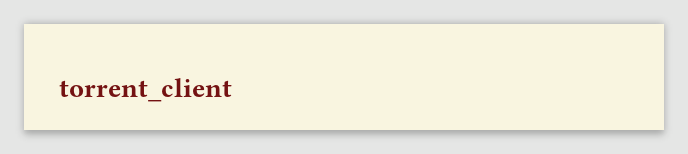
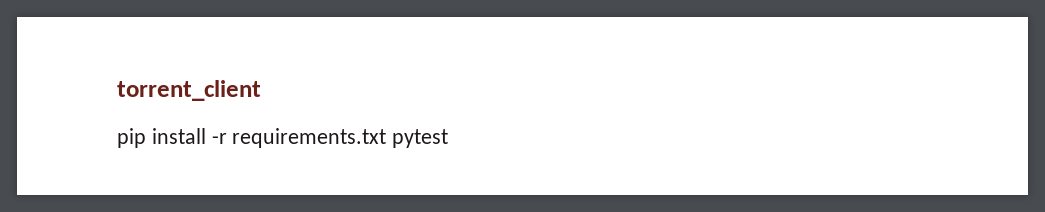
(232, 90) none -> [117,128,449,148] // pip install -r requirements.txt pytest

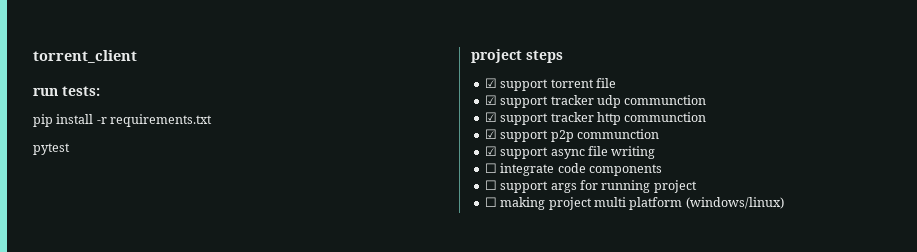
(261, 90) none -> [33,86,100,96] // run tests:
(387, 138) none -> (213, 120) //
(449, 138) none -> [471,49,563,63] [484,78,616,91] [484,95,707,108] [484,112,707,125] [484,129,659,142] [484,146,656,159] [484,163,662,176] [484,180,697,193] [484,197,784,210] // project steps // ☑ support torrent file // ☑ support tracker udp communction // ☑ support tracker http communction // ☑ support p2p communction // ☑ support async file writing // ☐ integrate code components // ☐ support args for running project // ☐ making project multi platform (windows/linux)

